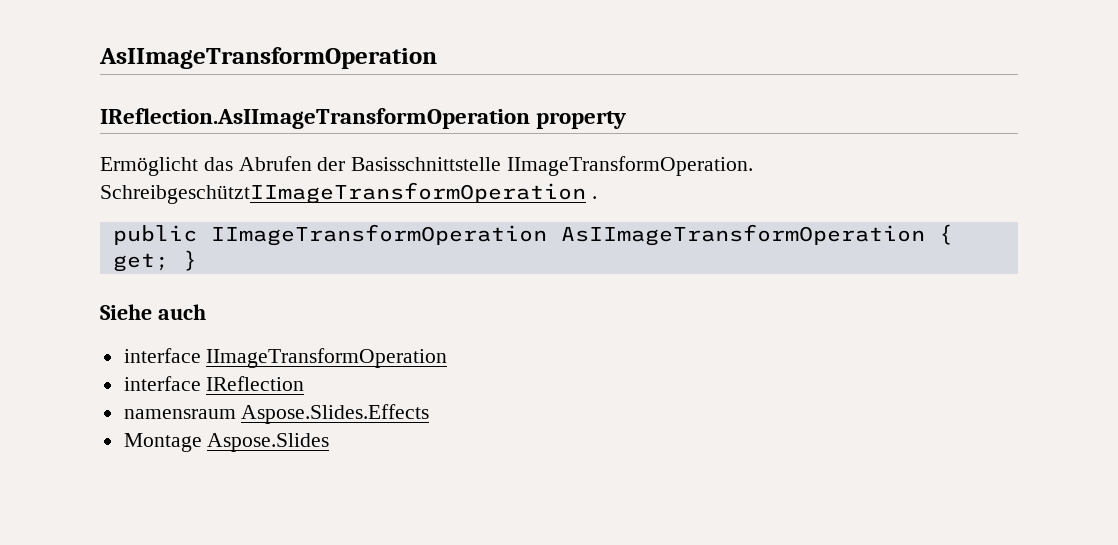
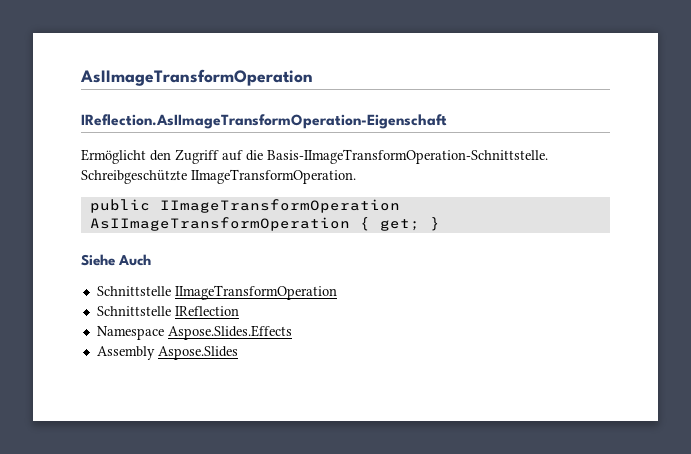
[100,108,627,129] IReflection.AsIImageTransformOperation property -> [81,114,447,129] IReflection.AsIImageTransformOperation-Eigenschaft
[203,156,502,171] das Abrufen der Basisschnittstelle -> [150,149,548,164] [81,170,187,184] den Zugriff auf die Basis-IImageTransformOperation-Schnittstelle. Schreibgeschützte
[100,182,597,204] SchreibgeschütztIImageTransformOperation . -> (356, 176) none
[157,304,206,320] [123,348,201,363] auch // interface -> [118,254,152,266] [96,286,171,296] Auch // Schnittstelle
[123,376,201,391] interface -> [96,306,171,316] Schnittstelle
[123,409,236,419] namensraum -> [96,326,164,340] Namespace
[123,433,202,452] Montage -> [96,346,155,360] Assembly

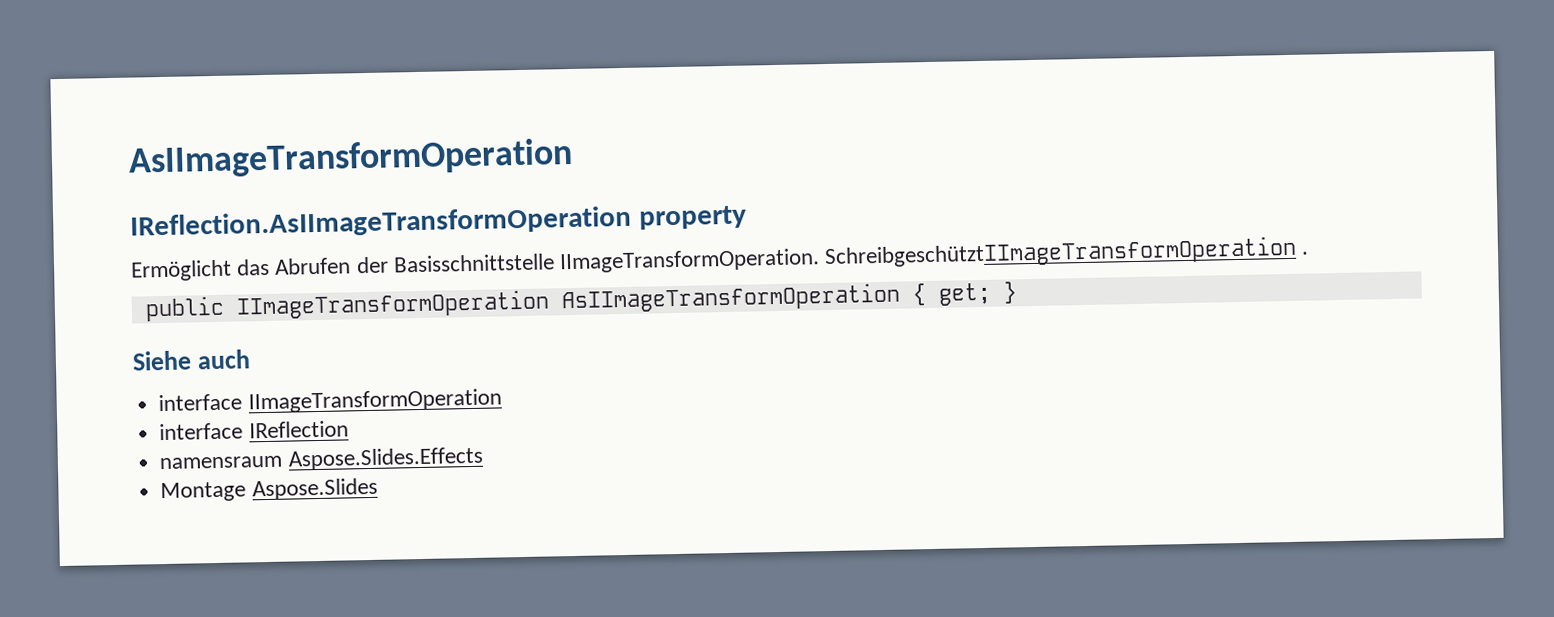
[81,114,447,129] IReflection.AsIImageTransformOperation-Eigenschaft -> [130,205,747,240] IReflection.AsIImageTransformOperation property
[150,149,548,164] [81,170,187,184] den Zugriff auf die Basis-IImageTransformOperation-Schnittstelle. Schreibgeschützte -> [236,253,555,276] das Abrufen der Basisschnittstelle
(356, 176) none -> [824,235,1310,270] SchreibgeschütztIImageTransformOperation .
[118,254,152,266] [96,286,171,296] Auch // Schnittstelle -> [197,349,252,370] [158,393,243,412] auch // interface
[96,306,171,316] Schnittstelle -> [159,422,244,441] interface
[96,326,164,340] Namespace -> [159,455,283,470] namensraum
[96,346,155,360] Assembly -> [160,481,247,503] Montage

